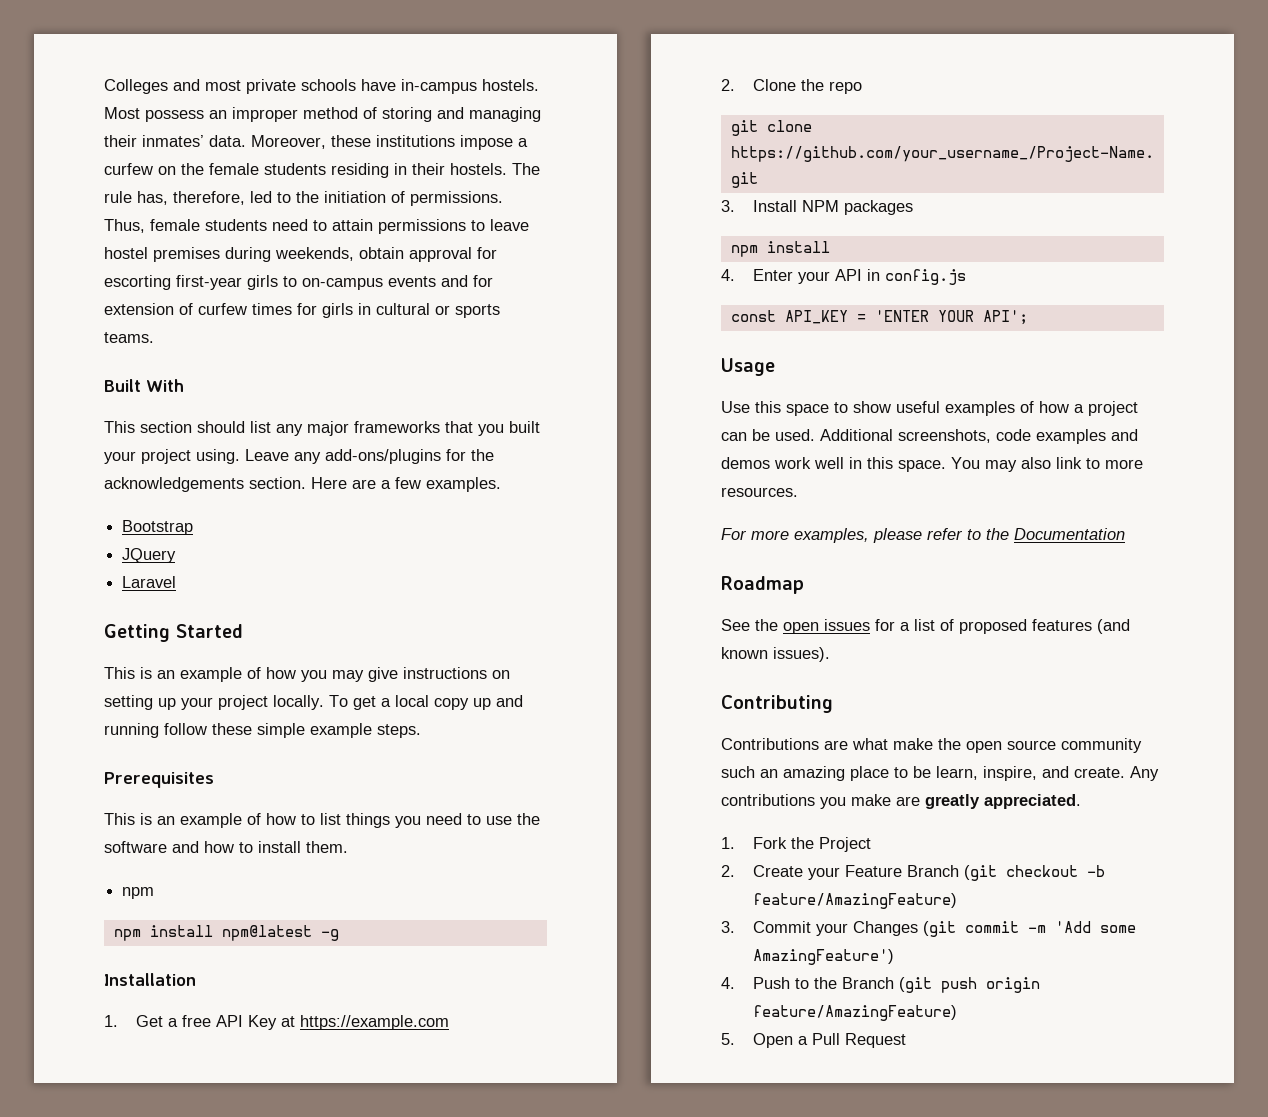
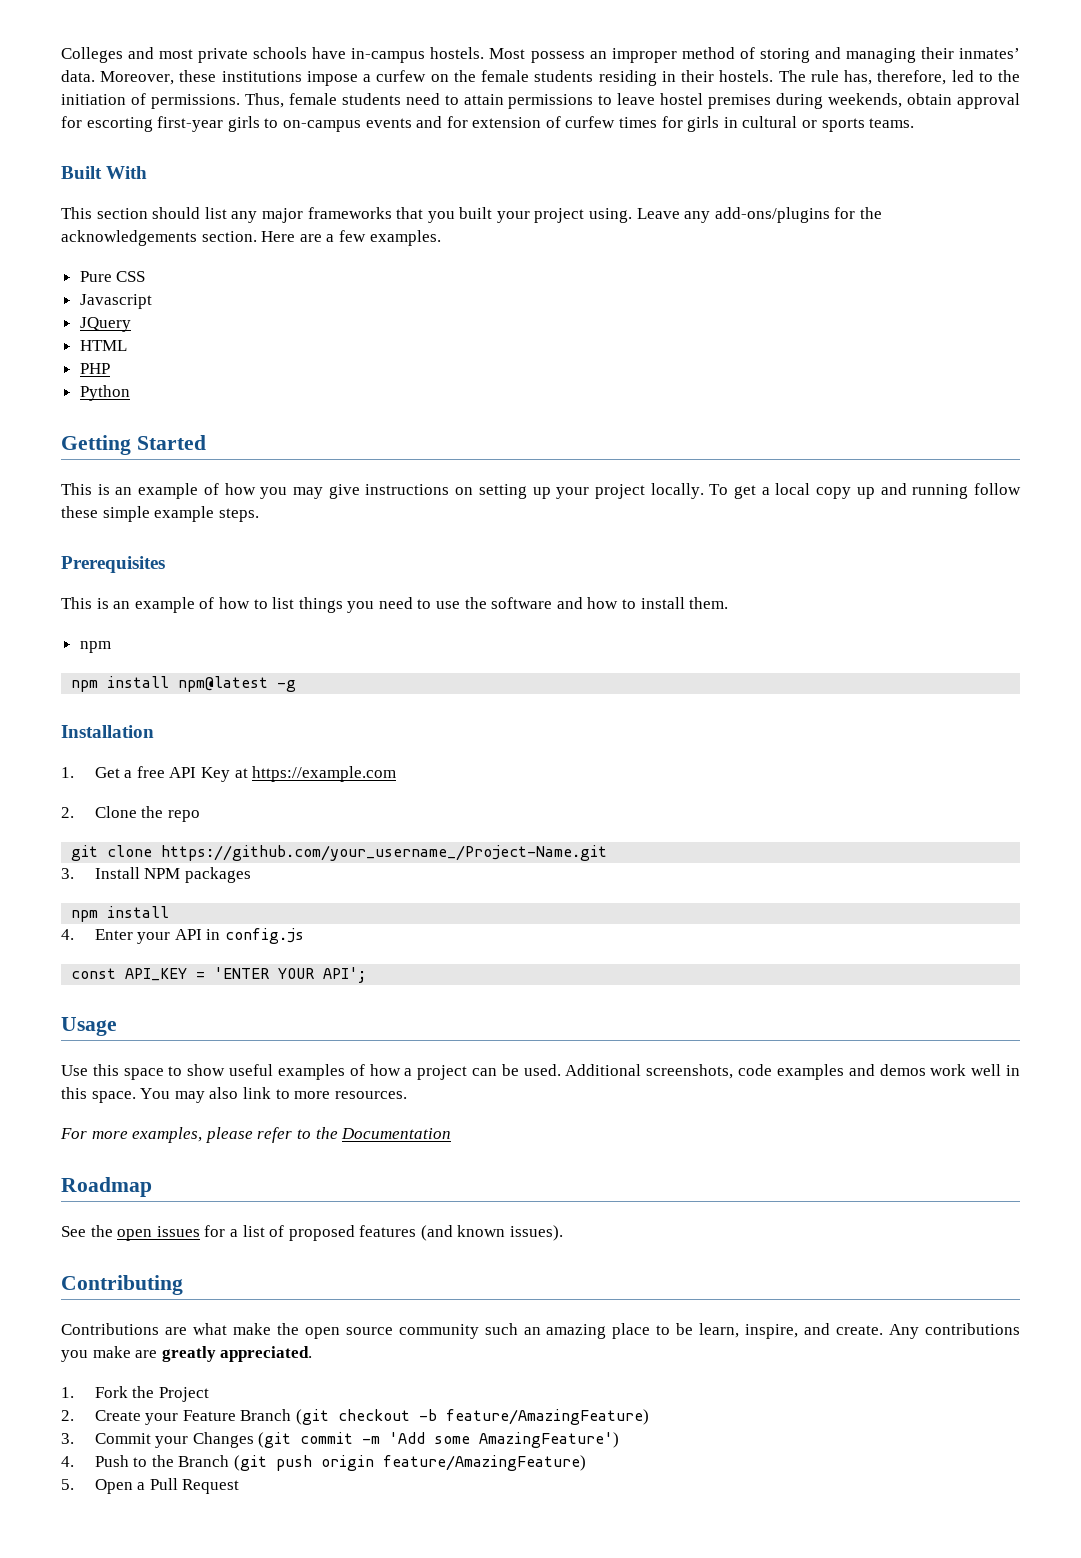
[122,520,194,535] [122,548,177,563] [122,576,177,588] Bootstrap // JQuery // Laravel -> [79,271,146,282] [79,294,152,309] [79,317,131,332] [79,340,127,351] [79,363,110,374] [79,385,130,401] Pure CSS // Javascript // JQuery // HTML // PHP // Python

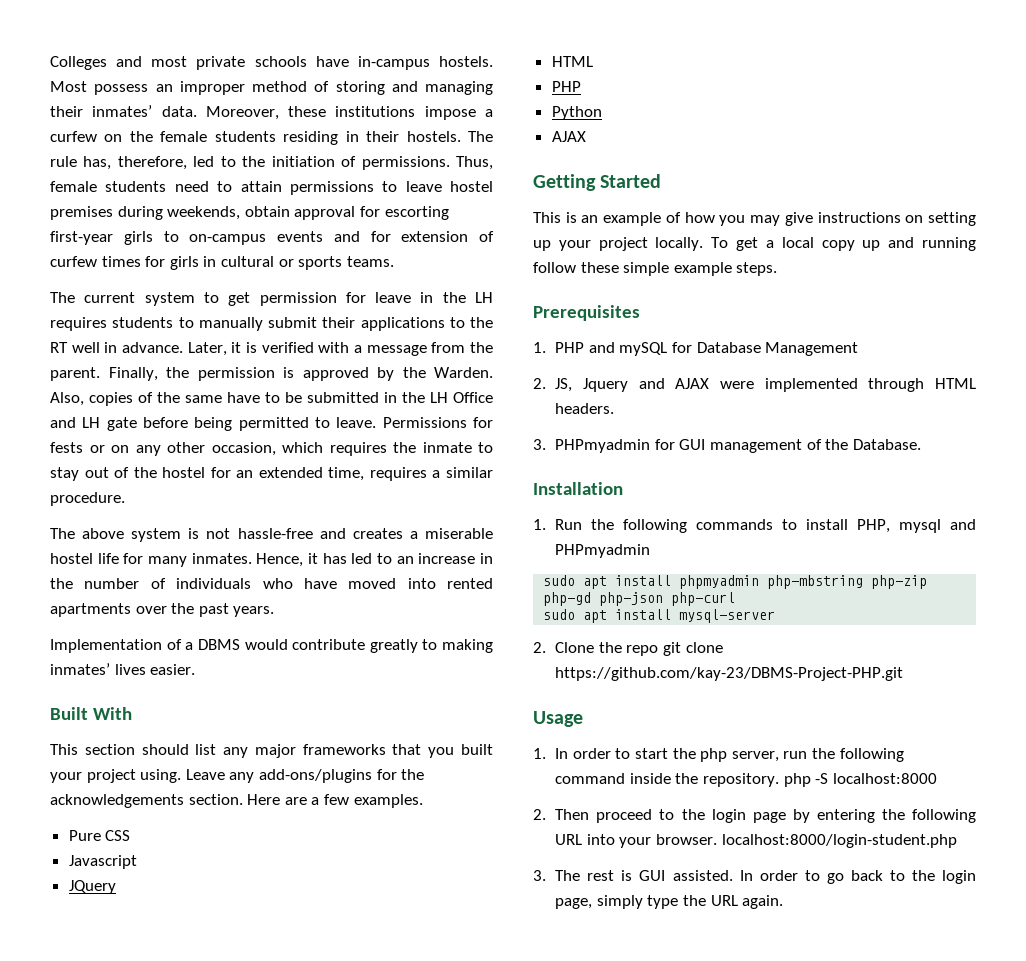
(915, 123) none -> [50,292,494,306] [50,317,493,331] [50,342,494,356] [50,367,493,381] [50,392,493,406] [50,417,493,431] [50,442,493,456] [50,467,493,481] [50,492,125,506] [50,528,493,542] [50,553,494,567] [50,578,493,589] [50,603,275,617] [50,639,493,653] [50,663,196,675] // The current system to get permission for leave in the LH requires students to manually submit their applications to the RT well in advance. Later, it is verified with a message from the parent. Finally, the permission is approved by the Warden. Also, copies of the same have to be submitted in the LH Office and LH gate before being permitted to leave. Permissions for fests or on any other occasion, which requires the inmate to stay out of the hostel for an extended time, requires a similar procedure. // The above system is not hassle-free and creates a miserable hostel life for many inmates. Hence, it has led to an increase in the number of individuals who have moved into rented apartments over the past years. // Implementation of a DBMS would contribute greatly to making inmates’ lives easier.
(130, 393) none -> [551,131,586,142] // AJAX
[61,597,729,613] [79,641,111,653] [71,676,297,692] [61,725,154,738] [61,766,397,782] This is an example of how to list things you need to use the software and how to install them. // npm // npm install npm@latest -g // Installation // 1. Get a free API Key at https://example.com -> [533,342,859,356] [533,378,976,392] [555,403,615,414] [533,439,921,453] [533,482,623,495] [533,519,976,533] [555,544,651,558] [543,575,928,589] [543,592,736,606] [543,609,776,623] 1. PHP and mySQL for Database Management // 2. JS, Jquery and AJAX were implemented through HTML headers. // 3. PHPmyadmin for GUI management of the Database. // Installation // 1. Run the following commands to install PHP, mysql and PHPmyadmin // sudo apt install phpmyadmin php-mbstring php-zip php-gd php-json php-curl // sudo apt install mysql-server
(200, 816) // -> (659, 650) none
[161,845,608,861] [61,867,251,883] [71,906,170,922] [61,928,305,944] [71,967,367,983] [61,1017,117,1036] [61,1064,1021,1080] [61,1087,407,1103] [60,1127,452,1143] [61,1177,152,1197] [61,1225,564,1241] [61,1275,183,1295] [61,1323,1020,1339] [61,1346,313,1362] [61,1386,209,1402] [61,1409,650,1425] [61,1432,620,1448] [61,1455,587,1471] [61,1478,240,1494] https://github.com/your_username_/Project-Name.git // 3. Install NPM packages // npm install // 4. Enter your API in config.js // const API_KEY = 'ENTER YOUR API'; // Usage // Use this space to show useful examples of how a project can be used. Additional screenshots, code examples and demos work well in this space. You may also link to more resources. // For more examples, please refer to the Documentation // Roadmap // See the open issues for a list of proposed features (and known issues). // Contributing // Contributions are what make the open source community such an amazing place to be learn, inspire, and create. Any contributions you make are greatly appreciated. // 1. Fork the Project // 2. Create your Feature Branch (git checkout -b feature/AmazingFeature) // 3. Commit your Changes (git commit -m 'Add some AmazingFeature') // 4. Push to the Branch (git push origin feature/AmazingFeature) // 5. Open a Pull Request -> [555,667,904,681] [533,711,583,727] [533,748,904,762] [555,773,937,787] [533,809,976,823] [555,834,957,848] [533,870,977,884] [555,895,784,909] https://github.com/kay-23/DBMS-Project-PHP.git // Usage // 1. In order to start the php server, run the following command inside the repository. php -S localhost:8000 // 2. Then proceed to the login page by entering the following URL into your browser. localhost:8000/login-student.php // 3. The rest is GUI assisted. In order to go back to the login page, simply type the URL again.

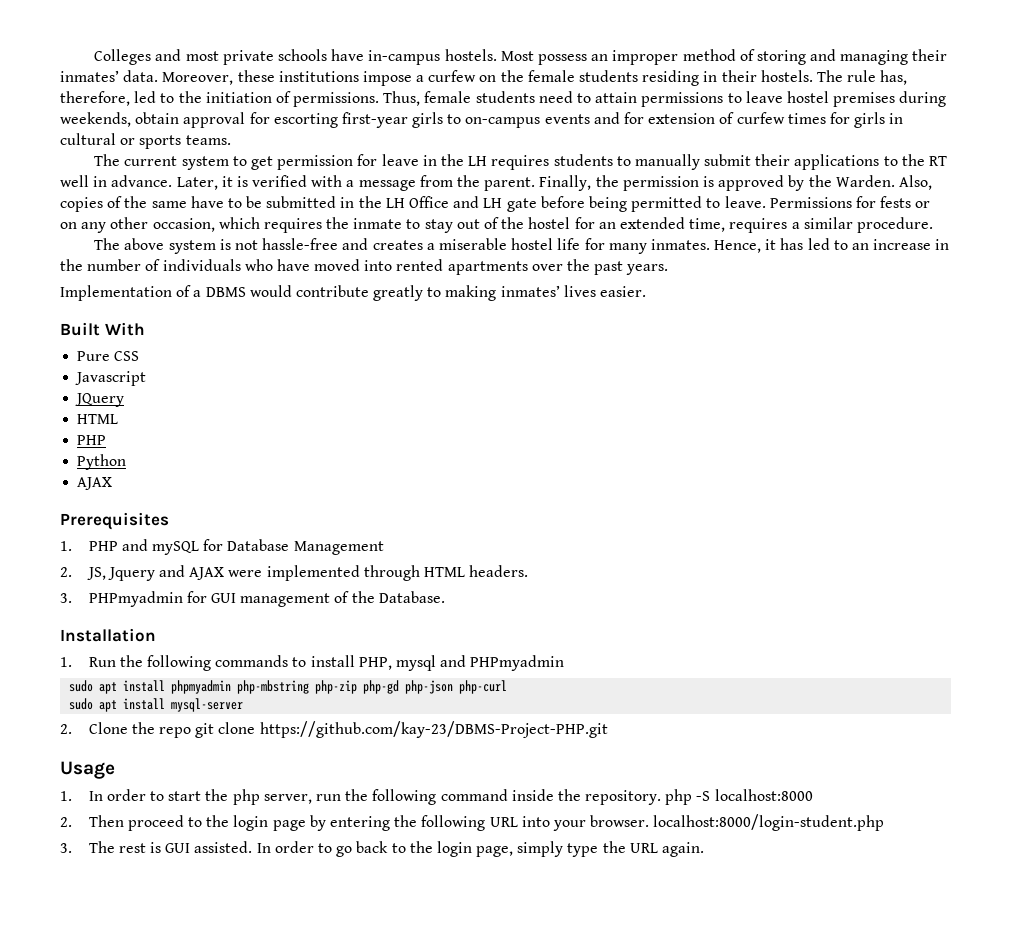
[50,744,493,758] [50,769,425,783] [50,794,423,808] // This section should list any major frameworks that you built your project using. Leave any add-ons/plugins for the acknowledgements section. Here are a few examples. -> (145, 329) none
[533,174,662,191] [533,212,976,226] [533,237,976,251] [533,262,778,276] // Getting Started // This is an example of how you may give instructions on setting up your project locally. To get a local copy up and running follow these simple example steps. -> (113, 483) none

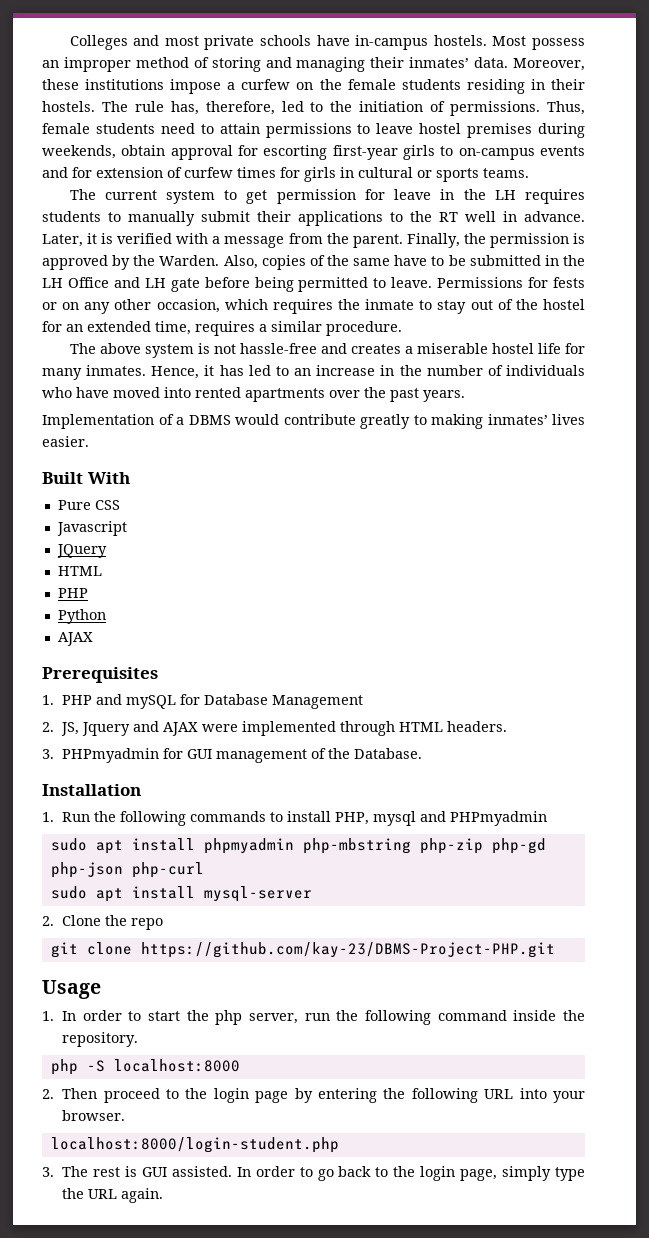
(192, 732) none -> (164, 924) //
(662, 797) none -> (139, 1039) //
(650, 821) none -> (126, 1115) //

